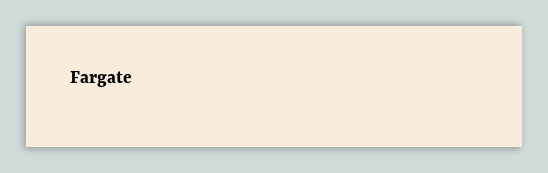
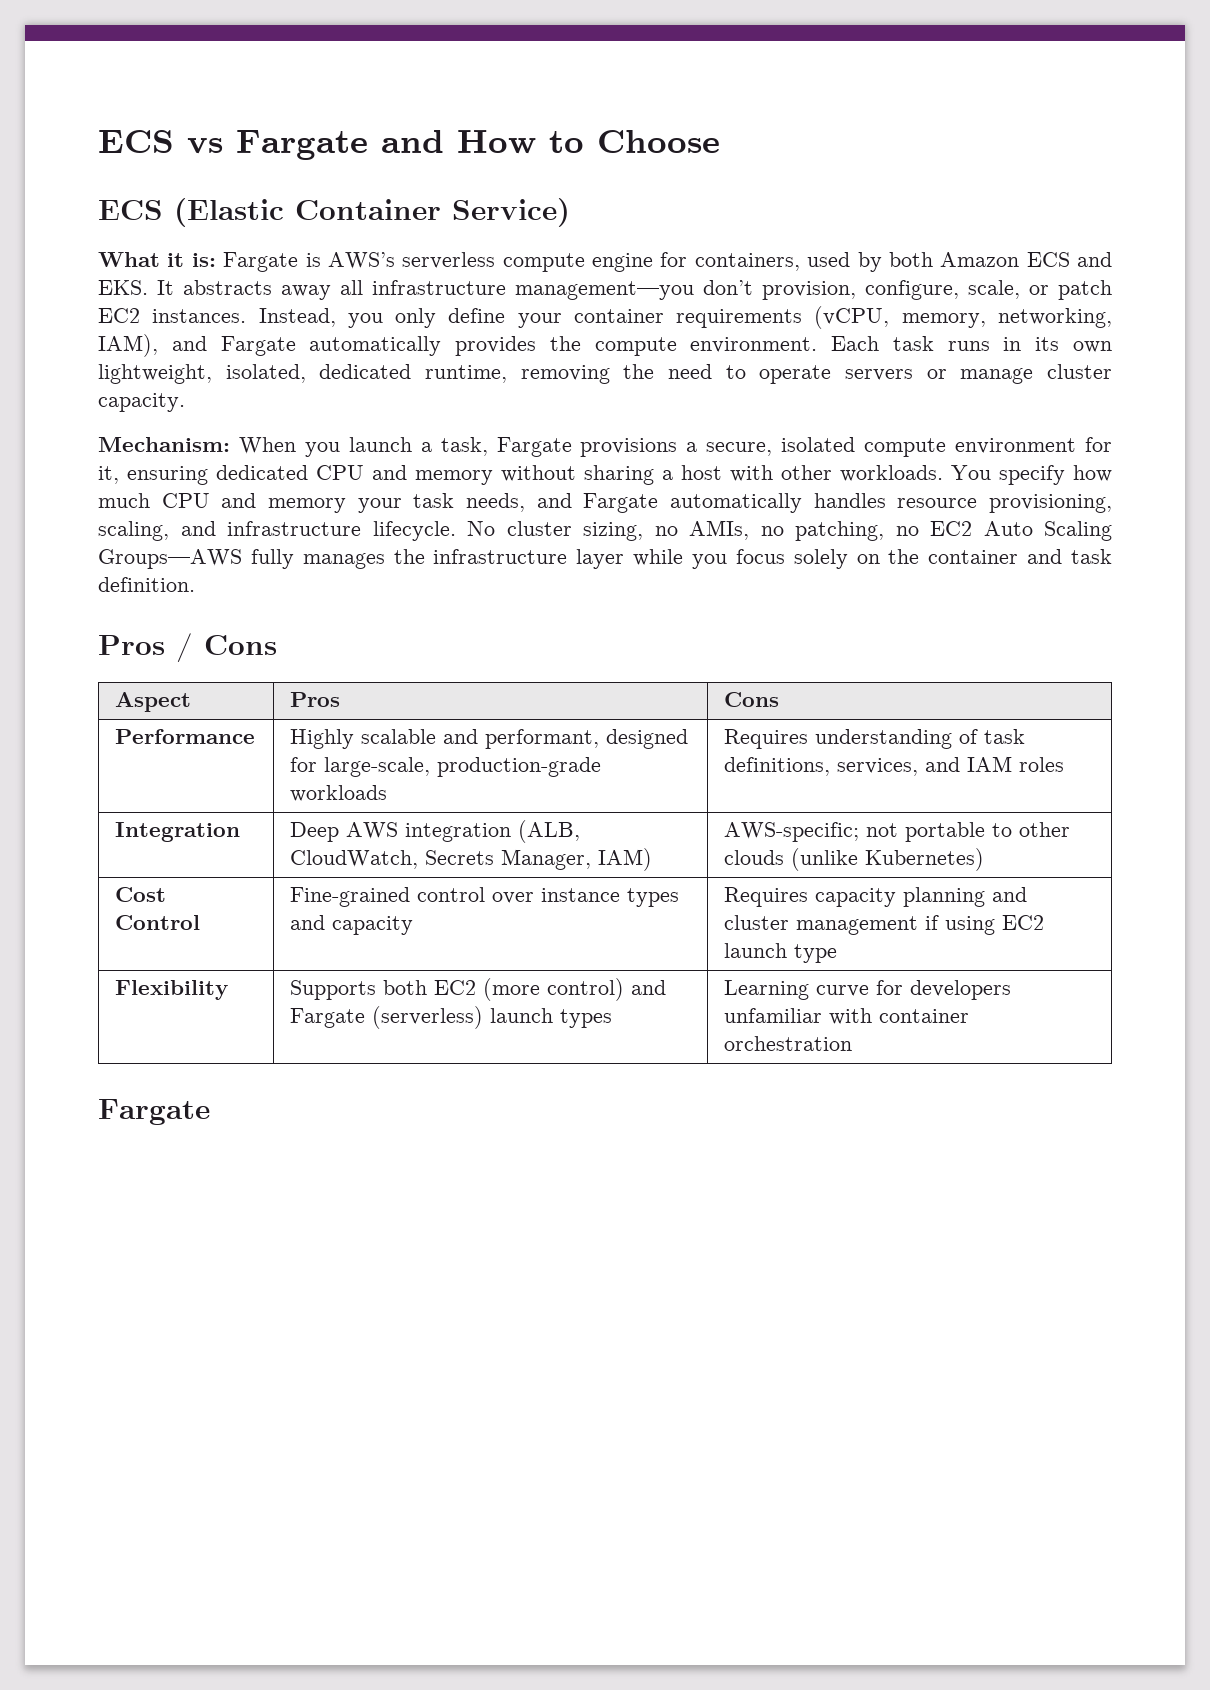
(70, 79) none -> [98,130,720,160] [98,198,570,227] [98,252,1112,272] [98,280,1112,300] [98,306,1112,329] [98,334,1112,357] [98,364,1112,384] [98,393,185,412] [98,437,1112,457] [98,465,1112,485] [98,493,1112,513] [98,520,1112,541] [98,549,1113,569] [98,577,195,592] [98,633,277,663] [114,692,191,712] [289,692,340,707] [723,692,779,707] [114,729,255,744] [289,729,688,749] [289,757,601,777] [289,785,387,802] [723,729,1025,749] [723,756,1064,776] [114,822,240,842] [289,820,580,843] [289,848,652,871] [723,822,1070,842] [723,848,984,871] [114,887,166,902] [114,915,200,930] [289,887,679,907] [289,915,413,935] [723,887,1027,907] [723,915,1044,935] [723,943,837,963] [114,980,228,1000] [289,978,666,1001] [289,1006,612,1029] [723,980,1011,1000] [723,1008,969,1025] [723,1036,852,1051] ECS vs Fargate and How to Choose // ECS (Elastic Container Service) // What it is: Fargate is AWS’s serverless compute engine for containers, used by both Amazon ECS and EKS. It abstracts away all infrastructure management—you don’t provision, configure, scale, or patch EC2 instances. Instead, you only define your container requirements (vCPU, memory, networking, IAM), and Fargate automatically provides the compute environment. Each task runs in its own lightweight, isolated, dedicated runtime, removing the need to operate servers or manage cluster capacity. // Mechanism: When you launch a task, Fargate provisions a secure, isolated compute environment for it, ensuring dedicated CPU and memory without sharing a host with other workloads. You specify how much CPU and memory your task needs, and Fargate automatically handles resource provisioning, scaling, and infrastructure lifecycle. No cluster sizing, no AMIs, no patching, no EC2 Auto Scaling Groups—AWS fully manages the infrastructure layer while you focus solely on the container and task definition. // Pros / Cons // Aspect | Pros | Cons // Performance | Highly scalable and performant, designed for large-scale, production-grade workloads | Requires understanding of task definitions, services, and IAM roles // Integration | Deep AWS integration (ALB, CloudWatch, Secrets Manager, IAM) | AWS-specific; not portable to other clouds (unlike Kubernetes) // Cost Control | Fine-grained control over instance types and capacity | Requires capacity planning and cluster management if using EC2 launch type // Flexibility | Supports both EC2 (more control) and Fargate (serverless) launch types | Learning curve for developers unfamiliar with container orchestration //

